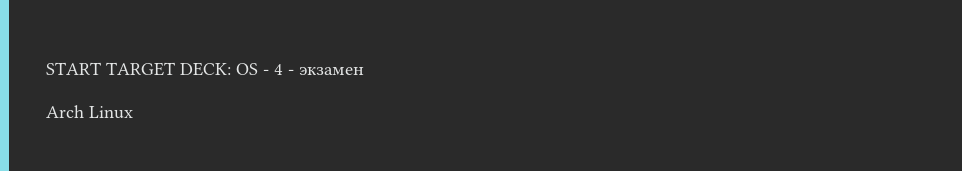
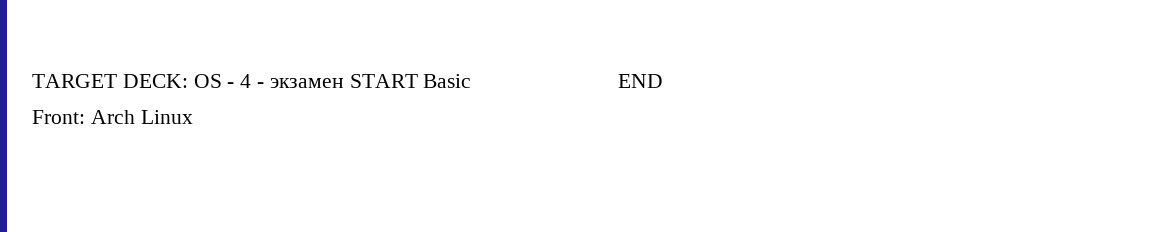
[46,62,101,75] START -> (32, 81) none
(364, 71) // -> [349,74,472,88] [32,110,85,124] START Basic // Front:
(133, 112) none -> [618,74,663,88] // END

